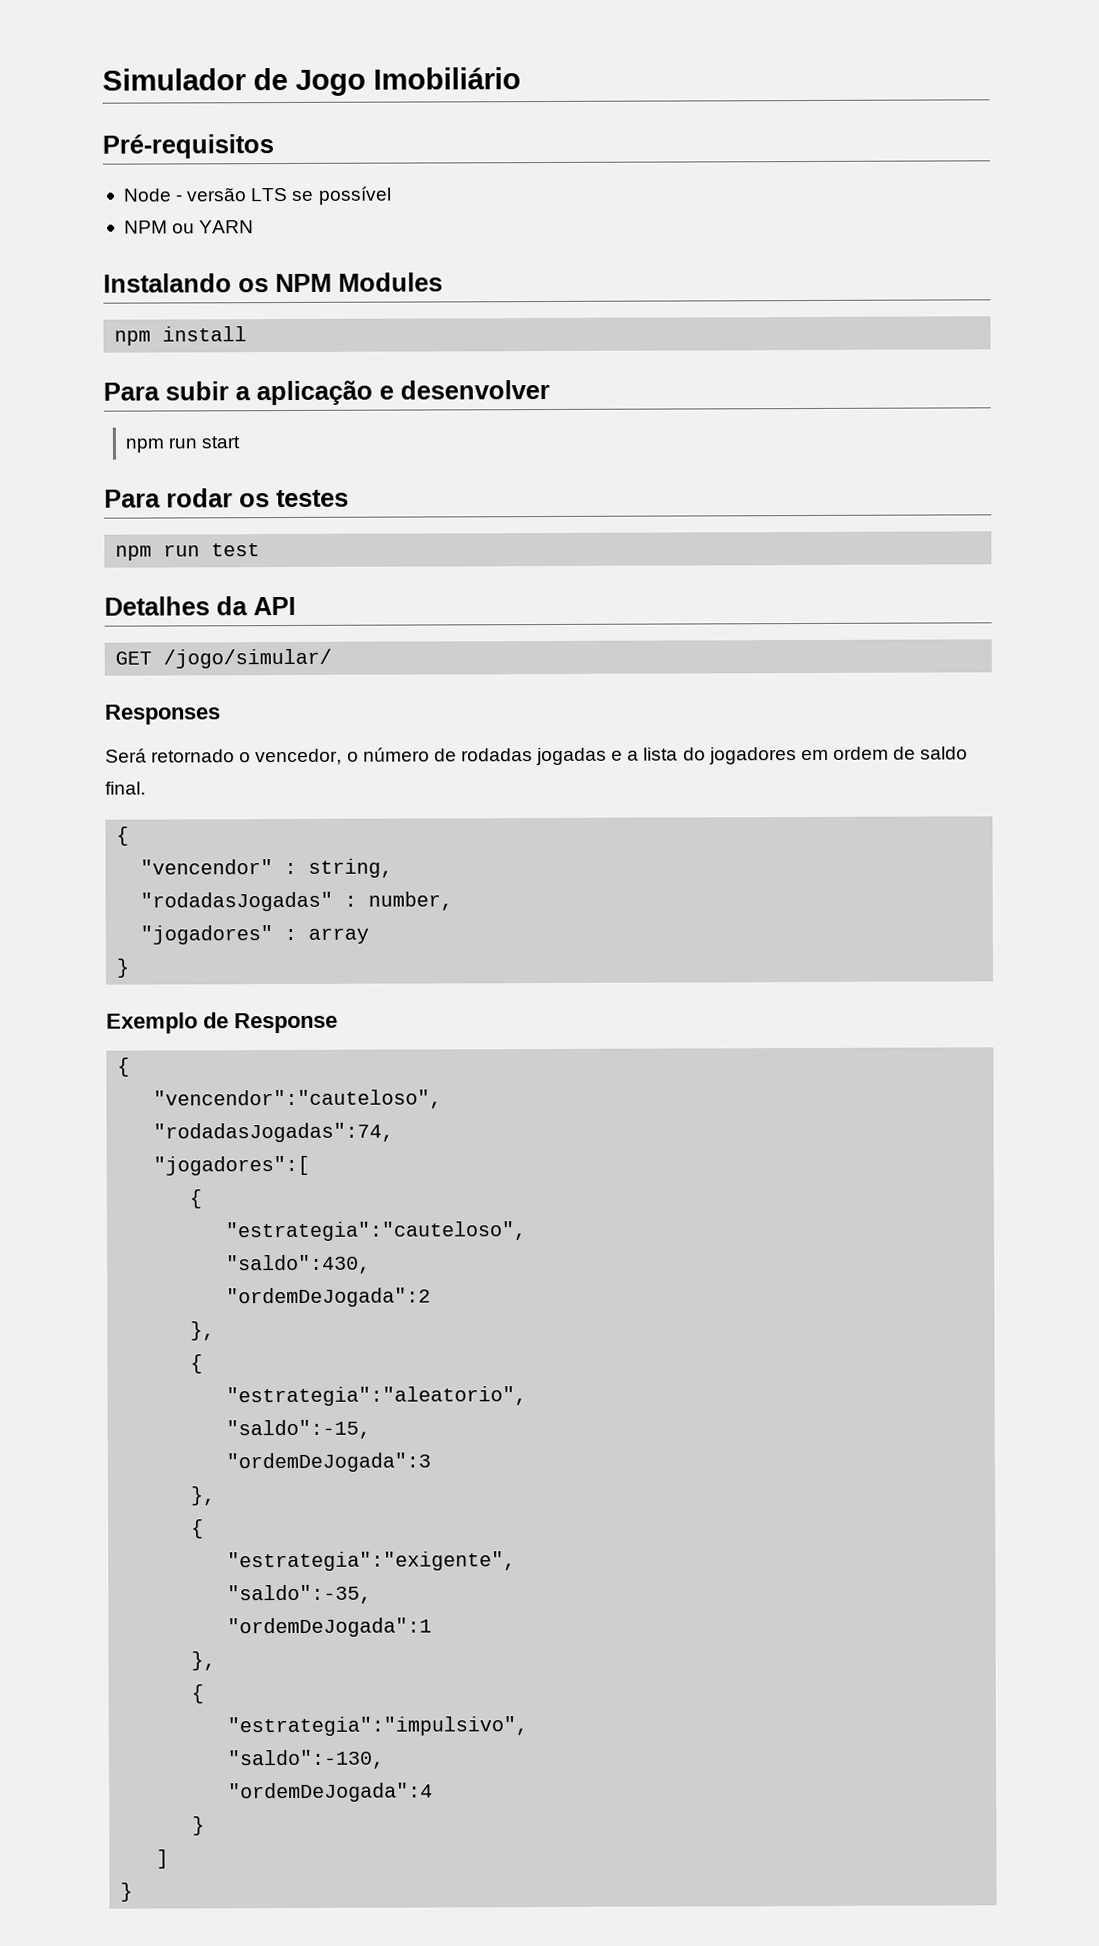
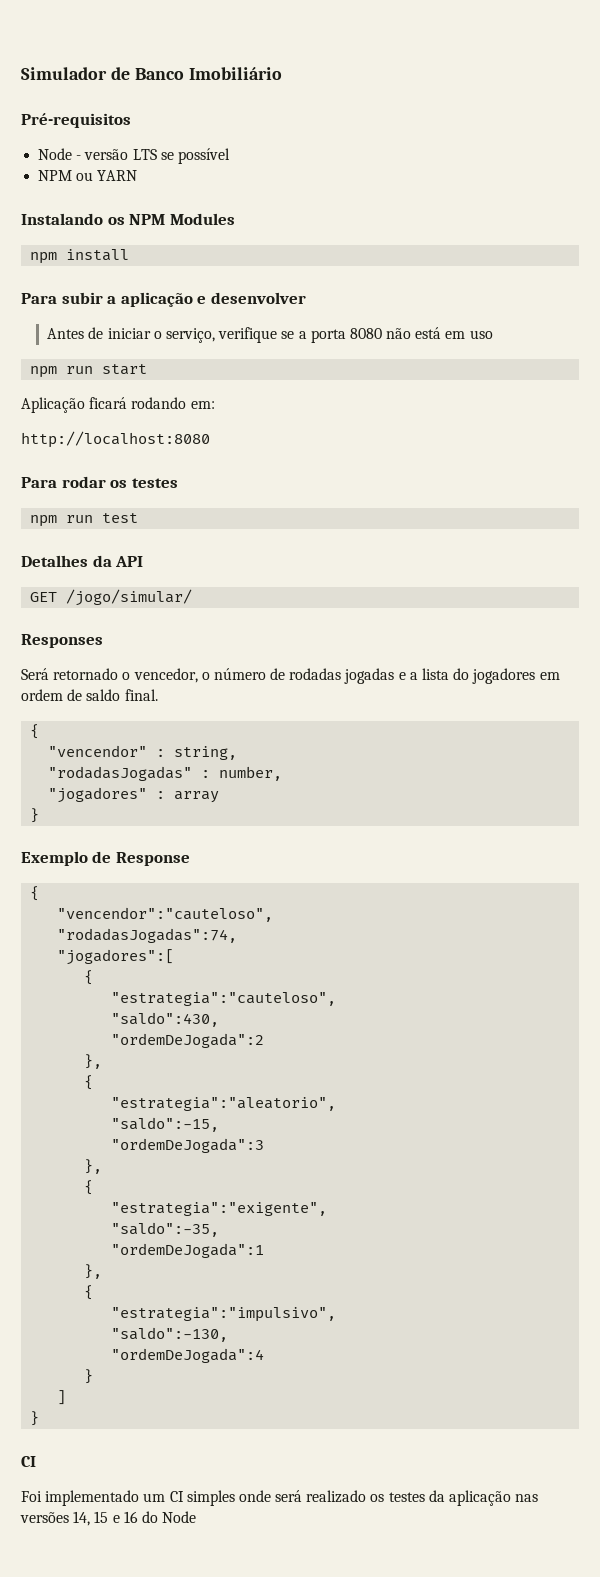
[295,69,366,96] Jogo -> [134,68,184,80] Banco
[125,436,241,453] npm run start -> [47,327,493,343] [30,364,148,378] [21,397,215,413] [21,431,210,448] Antes de iniciar o serviço, verifique se a porta 8080 não está em uso // npm run start // Aplicação ficará rodando em: // http://localhost:8080
(134, 1892) none -> [21,1456,36,1467] [21,1490,539,1506] [20,1511,197,1526] // CI // Foi implementado um CI simples onde será realizado os testes da aplicação nas versões 14, 15 e 16 do Node

